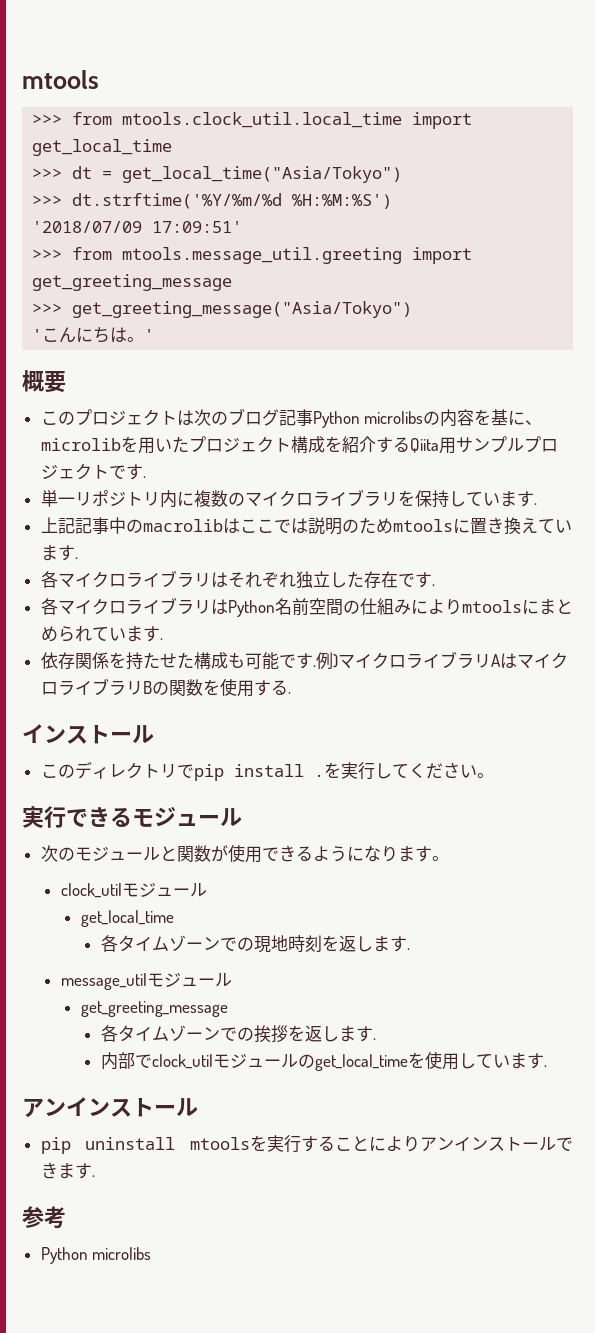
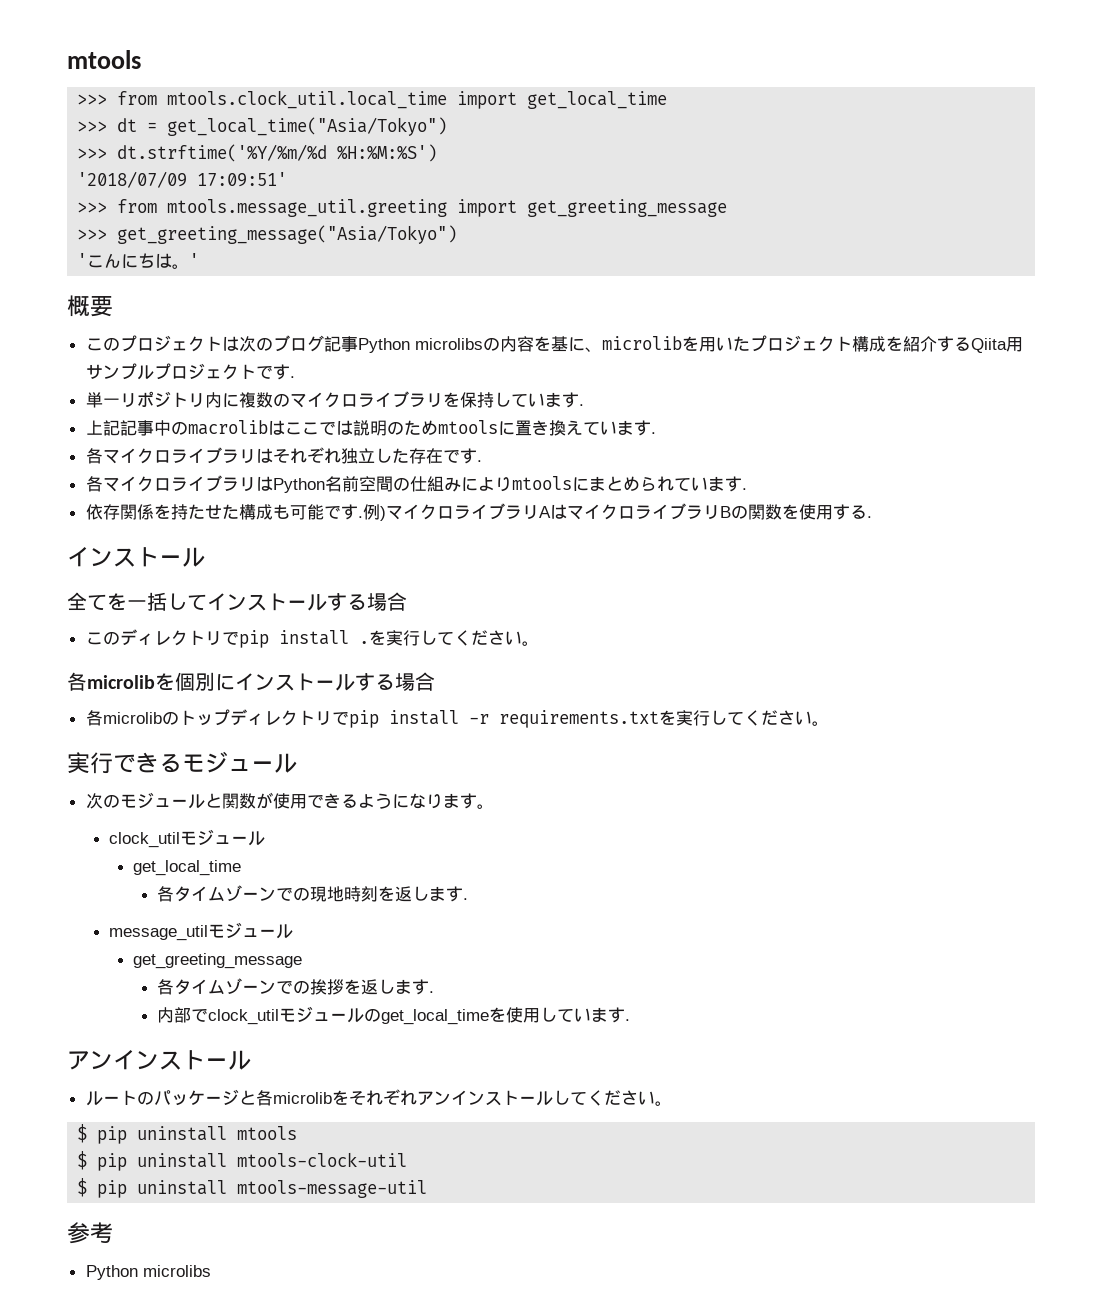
(154, 734) none -> [67,592,407,611] // 全てを一括してインストールする場合
(494, 775) none -> [67,672,435,691] [85,709,829,728] // 各microlibを個別にインストールする場合 // 各microlibのトップディレクトリでpip install -r requirements.txtを実行してください。
[40,1135,573,1154] [40,1162,95,1179] pip uninstall mtoolsを実行することによりアンインストールできます. -> [85,1089,672,1106] [77,1124,298,1144] [77,1151,408,1171] [77,1178,428,1198] ルートのパッケージと各microlibをそれぞれアンインストールしてください。 // $ pip uninstall mtools // $ pip uninstall mtools-clock-util // $ pip uninstall mtools-message-util

